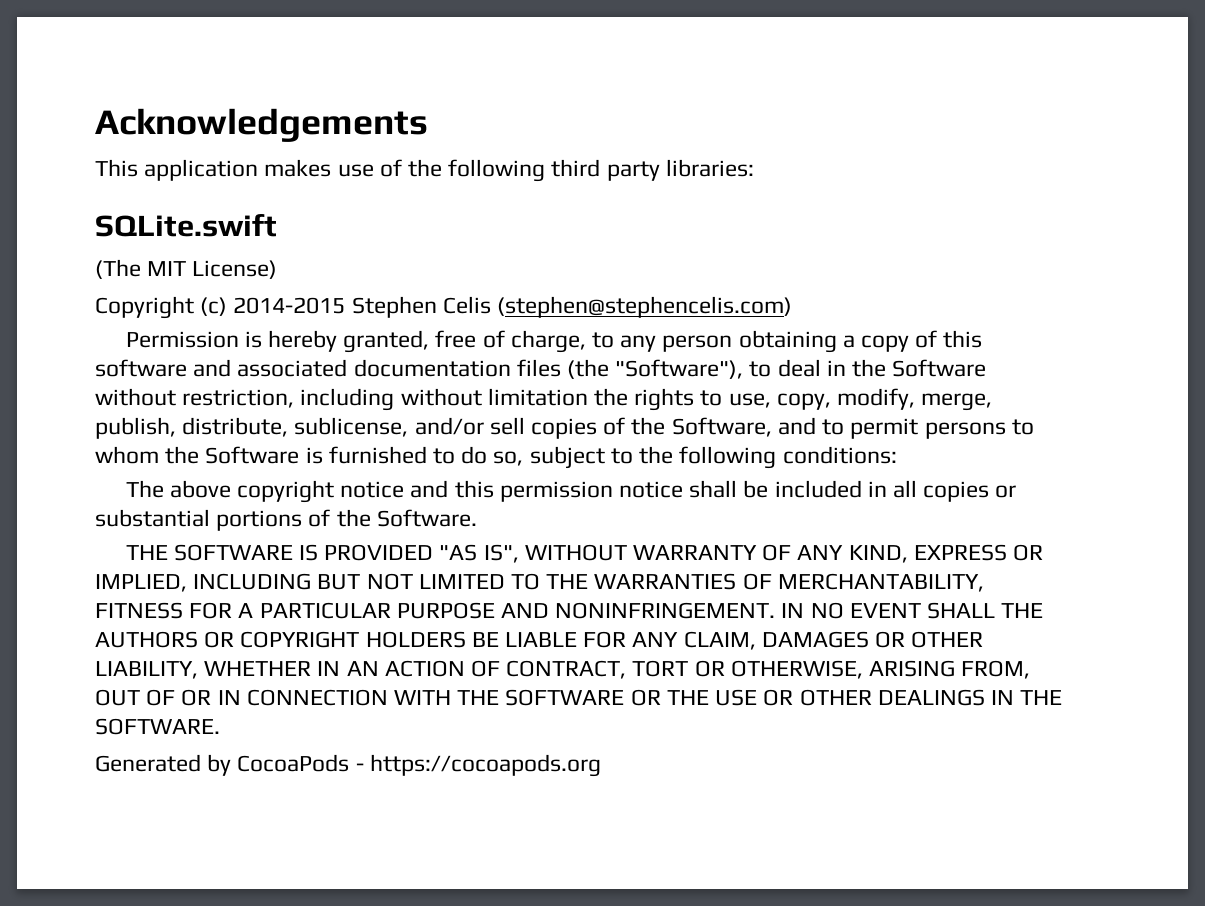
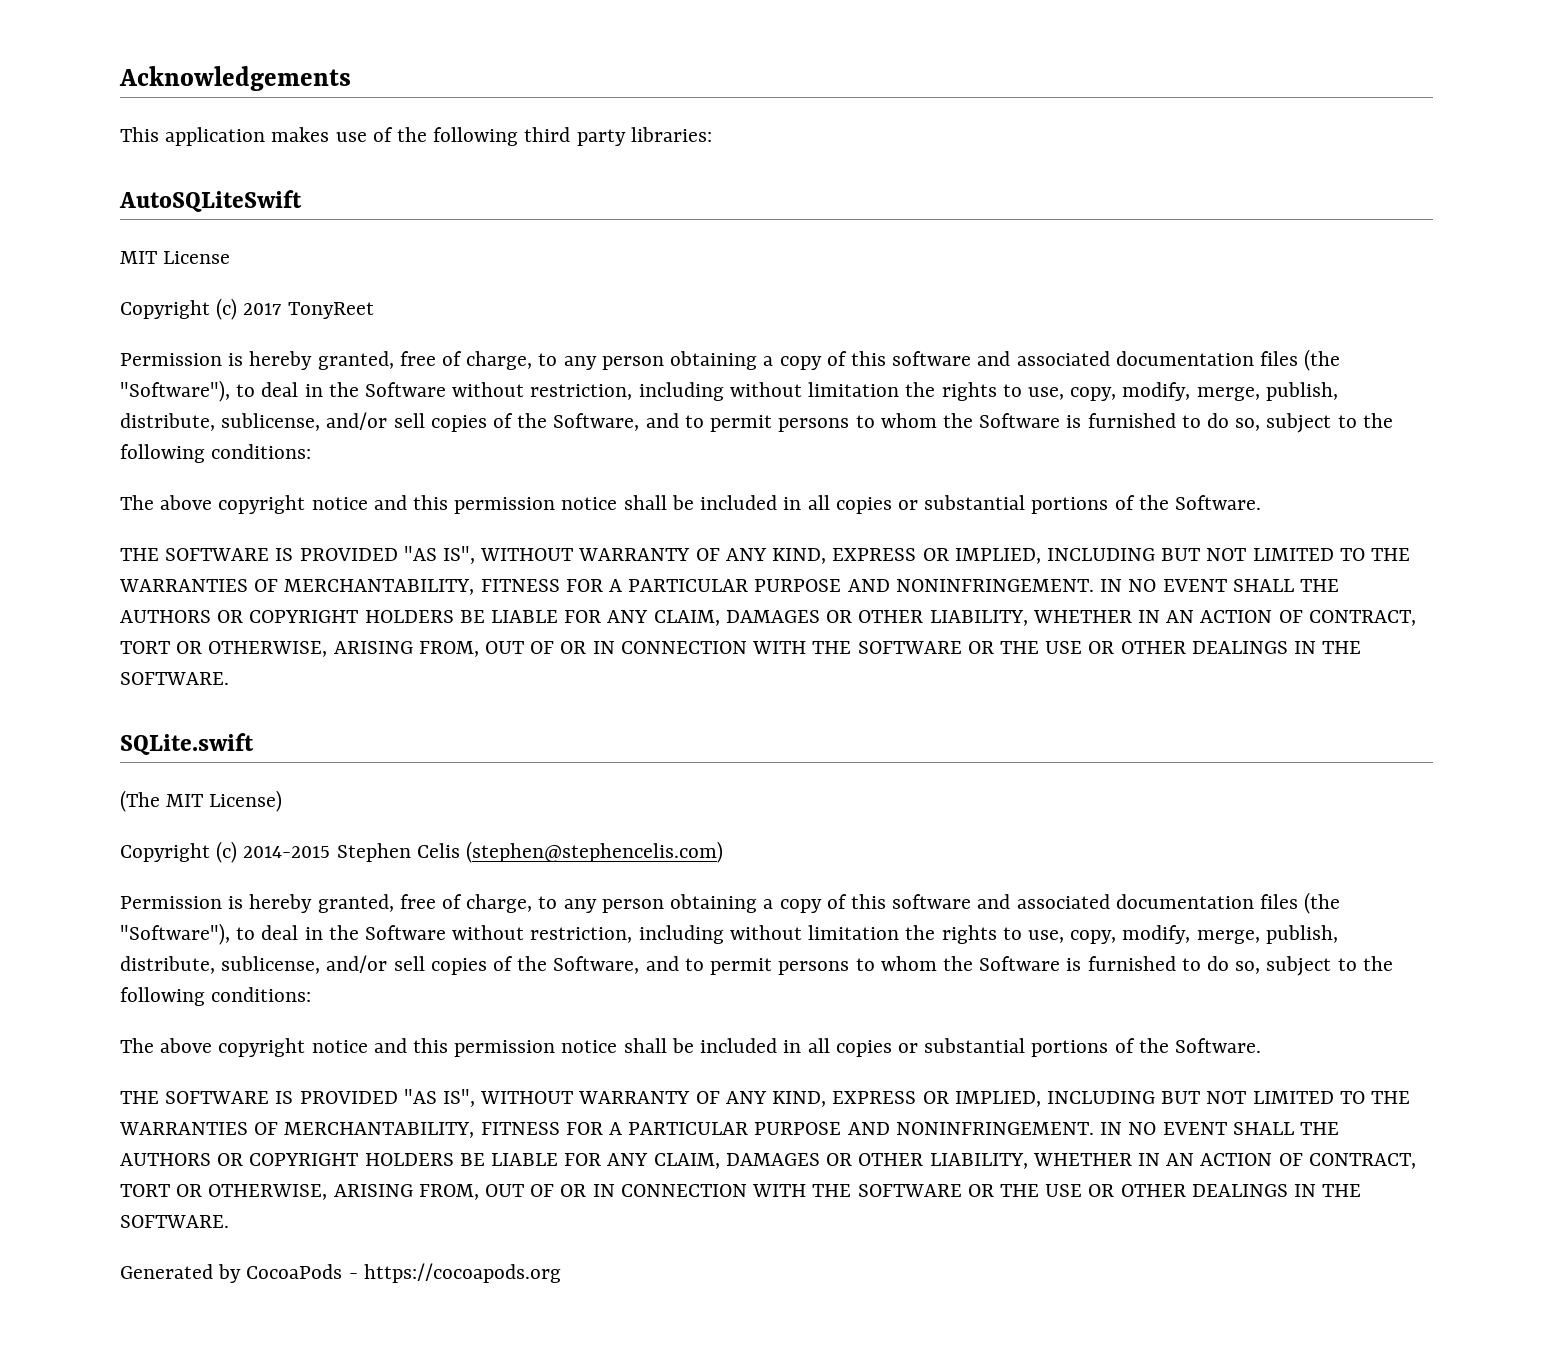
(754, 168) none -> [119,190,302,212] [120,251,231,264] [120,298,374,320] [120,349,1341,371] [120,380,1338,402] [120,412,1393,433] [120,444,312,463] [120,495,1261,514] [120,546,1410,564] [119,579,1339,595] [120,610,1416,626] [120,641,1362,657] [120,672,229,685] // AutoSQLiteSwift // MIT License // Copyright (c) 2017 TonyReet // Permission is hereby granted, free of charge, to any person obtaining a copy of this software and associated documentation files (the "Software"), to deal in the Software without restriction, including without limitation the rights to use, copy, modify, merge, publish, distribute, sublicense, and/or sell copies of the Software, and to permit persons to whom the Software is furnished to do so, subject to the following conditions: // The above copyright notice and this permission notice shall be included in all copies or substantial portions of the Software. // THE SOFTWARE IS PROVIDED "AS IS", WITHOUT WARRANTY OF ANY KIND, EXPRESS OR IMPLIED, INCLUDING BUT NOT LIMITED TO THE WARRANTIES OF MERCHANTABILITY, FITNESS FOR A PARTICULAR PURPOSE AND NONINFRINGEMENT. IN NO EVENT SHALL THE AUTHORS OR COPYRIGHT HOLDERS BE LIABLE FOR ANY CLAIM, DAMAGES OR OTHER LIABILITY, WHETHER IN AN ACTION OF CONTRACT, TORT OR OTHERWISE, ARISING FROM, OUT OF OR IN CONNECTION WITH THE SOFTWARE OR THE USE OR OTHER DEALINGS IN THE SOFTWARE.

